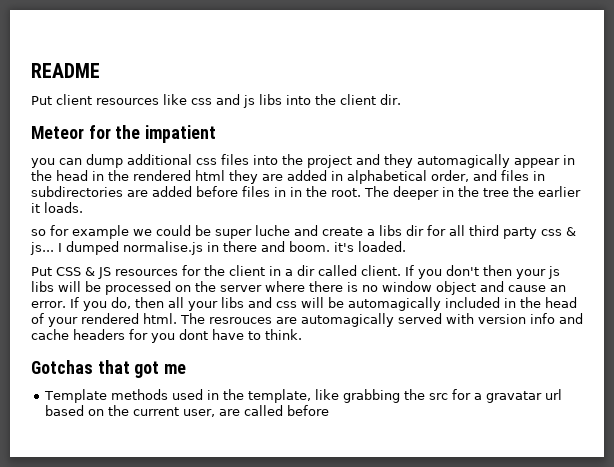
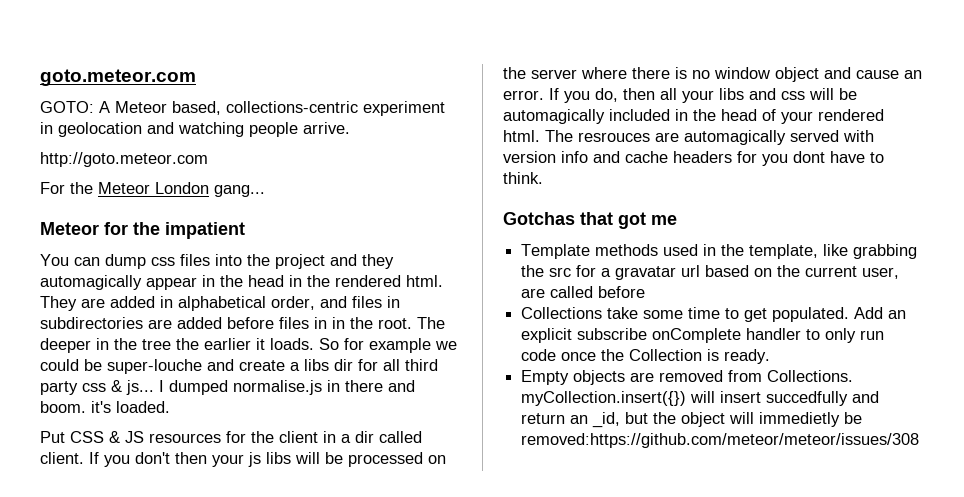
[31,63,100,78] [31,94,401,108] README // Put client resources like css and js libs into the client dir. -> [40,69,196,86] [40,101,445,116] [40,122,350,137] [40,152,208,167] [40,182,265,197] goto.meteor.com // GOTO: A Meteor based, collections-centric experiment in geolocation and watching people arrive. // http://goto.meteor.com // For the Meteor London gang...
[31,158,55,168] you -> [40,254,69,266] You
[127,154,192,165] additional -> (146, 261) none
[195,170,258,184] html they -> [406,275,443,287] [40,296,77,311] html. They
[31,229,46,236] // so -> [319,338,339,350] So
[215,225,290,239] super luche -> [107,359,202,374] super-louche
(329, 410) none -> [521,307,907,322] [521,328,885,343] [521,349,771,364] [521,370,854,385] [521,391,880,406] [521,412,863,428] [521,433,920,448] // Collections take some time to get populated. Add an explicit subscribe onComplete handler to only run code once the Collection is ready. // Empty objects are removed from Collections. myCollection.insert({}) will insert succedfully and return an _id, but the object will immedietly be removed:https://github.com/meteor/meteor/issues/308

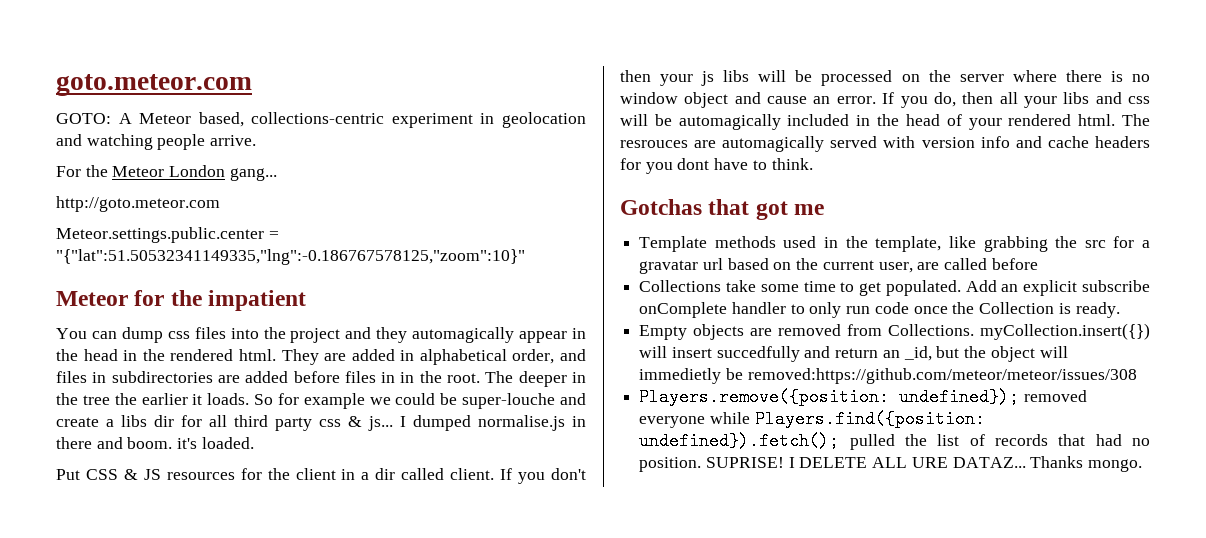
[40,152,208,167] // http://goto.meteor.com -> (257, 140) none
(265, 191) none -> [56,196,220,212] [56,227,279,243] [56,249,525,265] // http://goto.meteor.com // Meteor.settings.public.center = "{"lat":51.50532341149335,"lng":-0.186767578125,"zoom":10}"
(920, 440) none -> [639,388,1087,406] [639,410,985,428] [639,432,1150,450] [639,456,1143,472] // Players.remove({position: undefined}); removed everyone while Players.find({position: undefined}).fetch(); pulled the list of records that had no position. SUPRISE! I DELETE ALL URE DATAZ... Thanks mongo.

